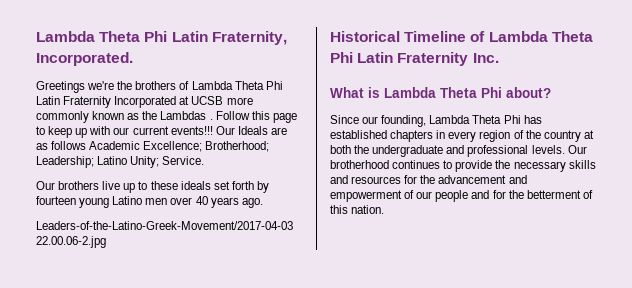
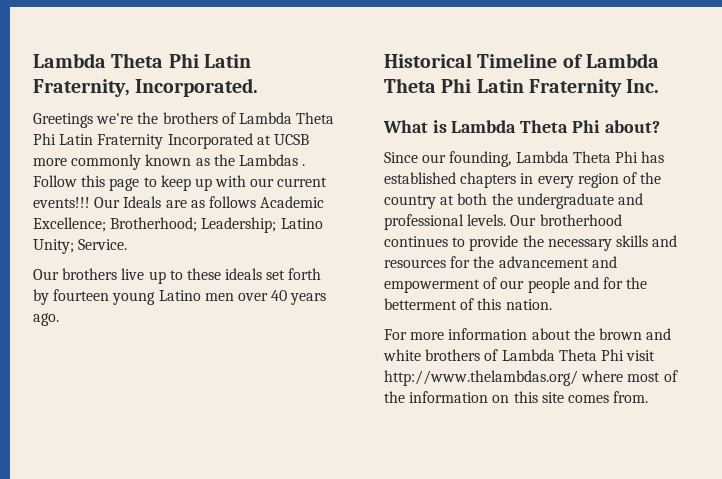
[36,221,293,230] [36,236,106,248] // Leaders-of-the-Latino-Greek-Movement/2017-04-03 22.00.06-2.jpg -> (59, 319) none
(385, 209) none -> [384,328,672,340] [383,349,656,361] [384,370,678,386] [384,391,649,403] // For more information about the brown and white brothers of Lambda Theta Phi visit http://www.thelambdas.org/ where most of the information on this site comes from.

